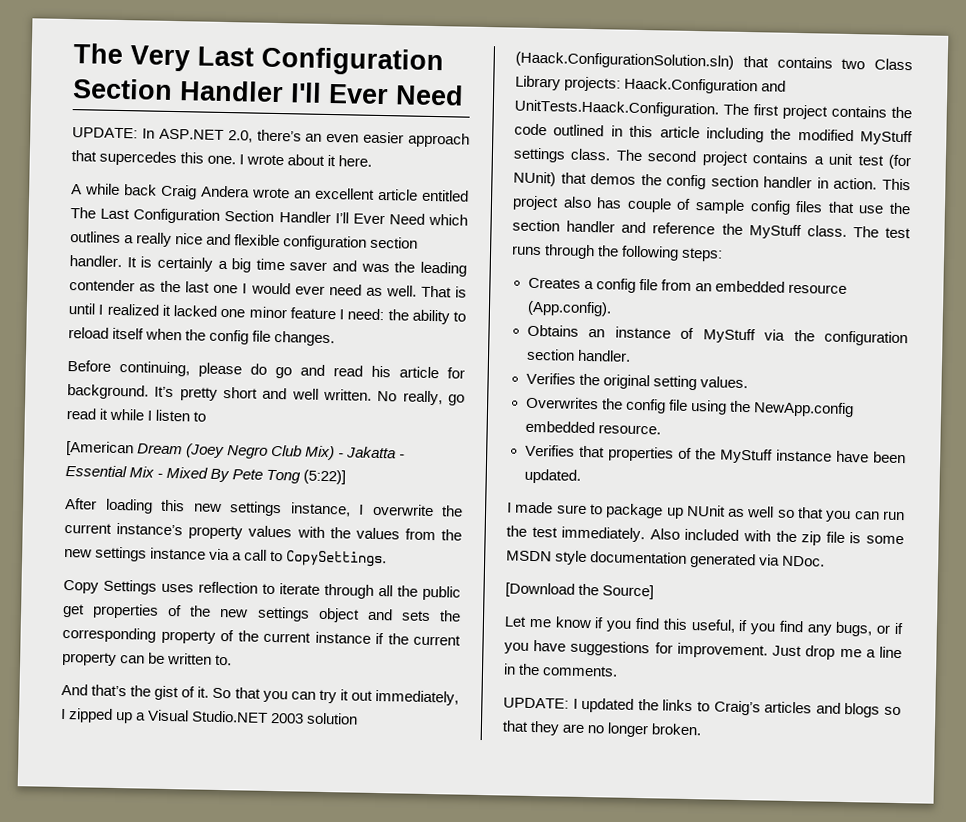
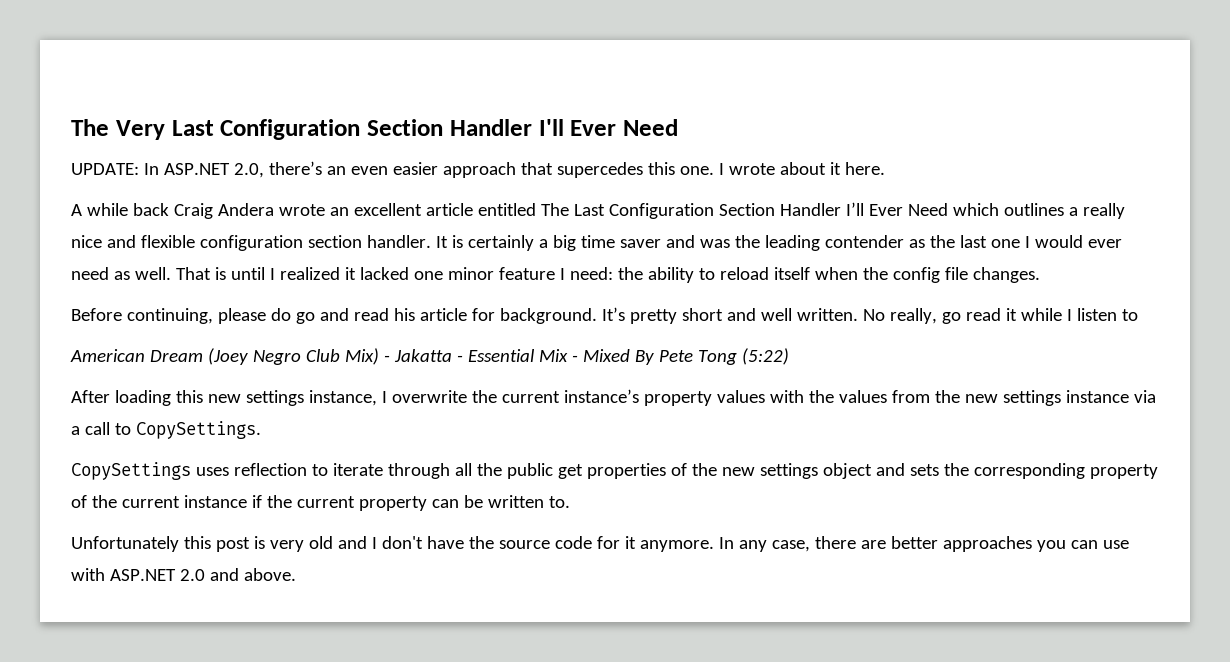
[66,441,134,457] [American -> [70,349,145,362] American
[303,469,347,485] (5:22)] -> [741,348,789,365] (5:22)
[63,579,157,595] Copy Settings -> [71,462,191,480] CopySettings
[61,683,459,706] [61,708,359,725] [515,51,913,71] [515,75,787,95] [514,99,912,120] [514,123,913,146] [513,147,912,170] [513,171,911,191] [512,195,911,215] [512,219,911,240] [512,244,724,262] [527,277,847,294] [526,300,612,317] [526,324,908,347] [525,348,631,362] [525,372,748,391] [525,396,854,418] [524,420,661,435] [524,444,906,464] [523,468,581,484] [507,501,906,523] [506,525,905,546] [506,550,826,569] [505,582,655,600] [504,616,904,637] [504,640,902,660] [503,663,619,677] [503,697,901,718] [502,720,703,738] And that’s the gist of it. So that you can try it out immediately, I zipped up a Visual Studio.NET 2003 solution (Haack.ConfigurationSolution.sln) that contains two Class Library projects: Haack.Configuration and UnitTests.Haack.Configuration. The first project contains the code outlined in this article including the modified MyStuff settings class. The second project contains a unit test (for NUnit) that demos the config section handler in action. This project also has couple of sample config files that use the section handler and reference the MyStuff class. The test runs through the following steps: // Creates a config file from an embedded resource (App.config). // Obtains an instance of MyStuff via the configuration section handler. // Verifies the original setting values. // Overwrites the config file using the NewApp.config embedded resource. // Verifies that properties of the MyStuff instance have been updated. // I made sure to package up NUnit as well so that you can run the test immediately. Also included with the zip file is some MSDN style documentation generated via NDoc. // [Download the Source] // Let me know if you find this useful, if you find any bugs, or if you have suggestions for improvement. Just drop me a line in the comments. // UPDATE: I updated the links to Craig’s articles and blogs so that they are no longer broken. -> [71,536,1129,552] [71,568,296,581] Unfortunately this post is very old and I don't have the source code for it anymore. In any case, there are better approaches you can use with ASP.NET 2.0 and above.

